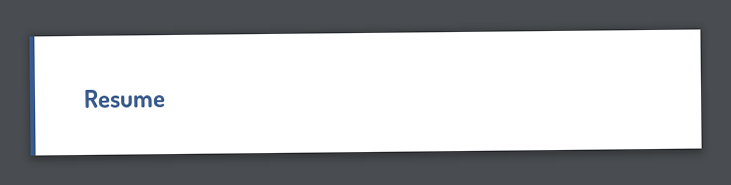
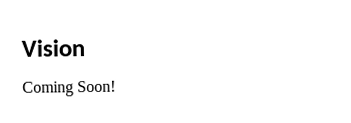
[83,89,166,108] Resume -> [21,39,85,57] [22,80,117,97] Vision // Coming Soon!

